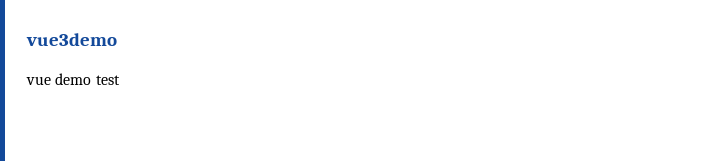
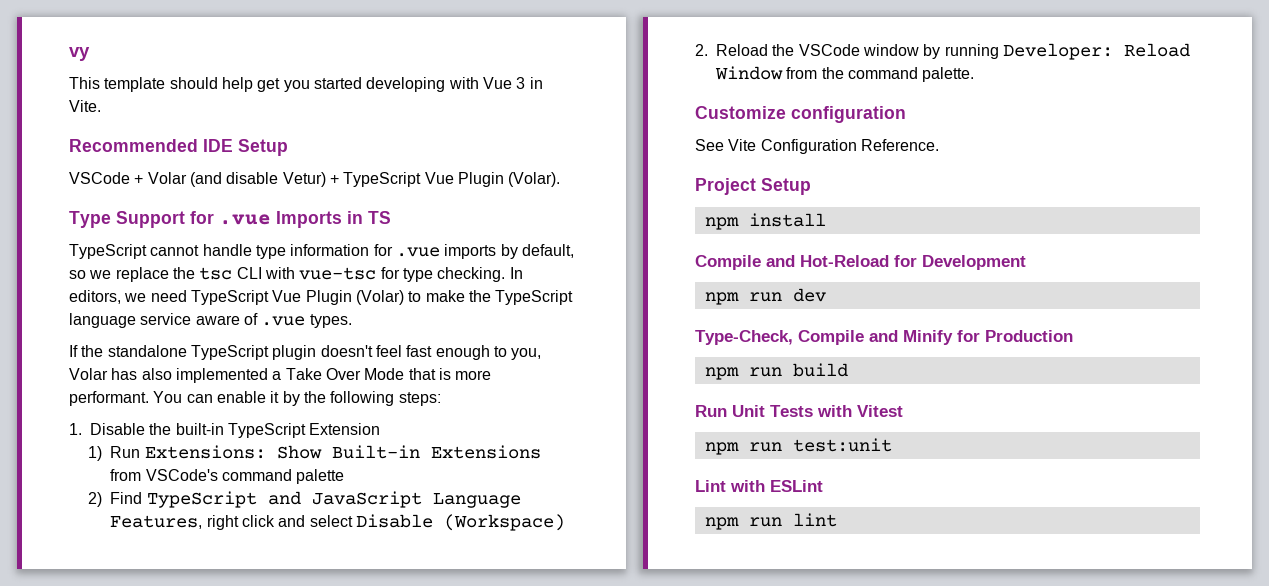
[26,33,117,46] [26,73,120,85] vue3demo // vue demo test -> [69,47,90,61] [69,77,543,92] [69,100,101,112] [69,139,288,156] [69,172,561,187] [69,211,391,228] [69,244,574,259] [69,267,523,282] [69,290,574,305] [69,313,352,328] [69,345,542,360] [69,368,492,383] [69,391,441,406] [69,423,381,438] [88,445,541,461] [110,469,345,484] [88,491,521,508] [110,514,565,531] [695,43,1190,60] [715,66,975,82] [695,106,906,123] [695,139,939,154] [695,178,811,195] [704,213,826,230] [695,255,1026,270] [704,288,826,305] [695,330,1073,345] [704,363,848,380] [695,405,903,417] [704,438,892,455] [695,480,823,492] [704,513,837,530] vy // This template should help get you started developing with Vue 3 in Vite. // Recommended IDE Setup // VSCode + Volar (and disable Vetur) + TypeScript Vue Plugin (Volar). // Type Support for .vue Imports in TS // TypeScript cannot handle type information for .vue imports by default, so we replace the tsc CLI with vue-tsc for type checking. In editors, we need TypeScript Vue Plugin (Volar) to make the TypeScript language service aware of .vue types. // If the standalone TypeScript plugin doesn't feel fast enough to you, Volar has also implemented a Take Over Mode that is more performant. You can enable it by the following steps: // 1. Disable the built-in TypeScript Extension // 1) Run Extensions: Show Built-in Extensions from VSCode's command palette // 2) Find TypeScript and JavaScript Language Features, right click and select Disable (Workspace) // 2. Reload the VSCode window by running Developer: Reload Window from the command palette. // Customize configuration // See Vite Configuration Reference. // Project Setup // npm install // Compile and Hot-Reload for Development // npm run dev // Type-Check, Compile and Minify for Production // npm run build // Run Unit Tests with Vitest // npm run test:unit // Lint with ESLint // npm run lint

